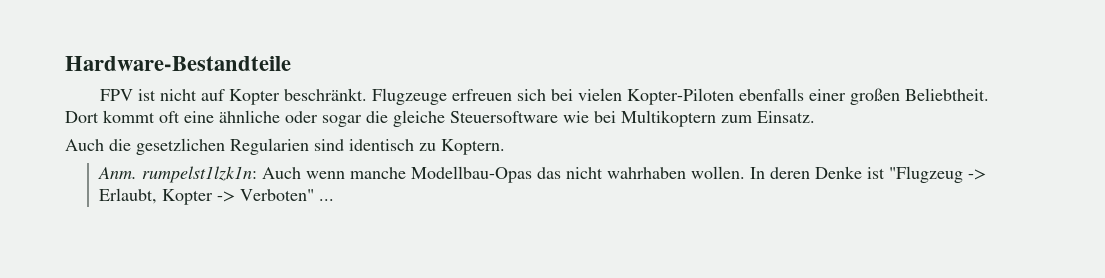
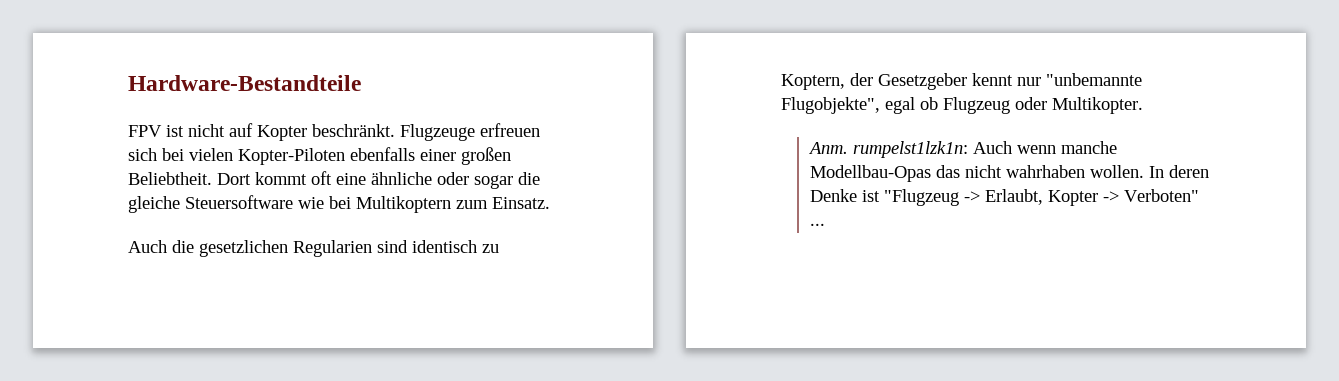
[441,139,505,155] Koptern. -> [781,73,1142,90] [781,97,1143,114] Koptern, der Gesetzgeber kennt nur "unbemannte Flugobjekte", egal ob Flugzeug oder Multikopter.

